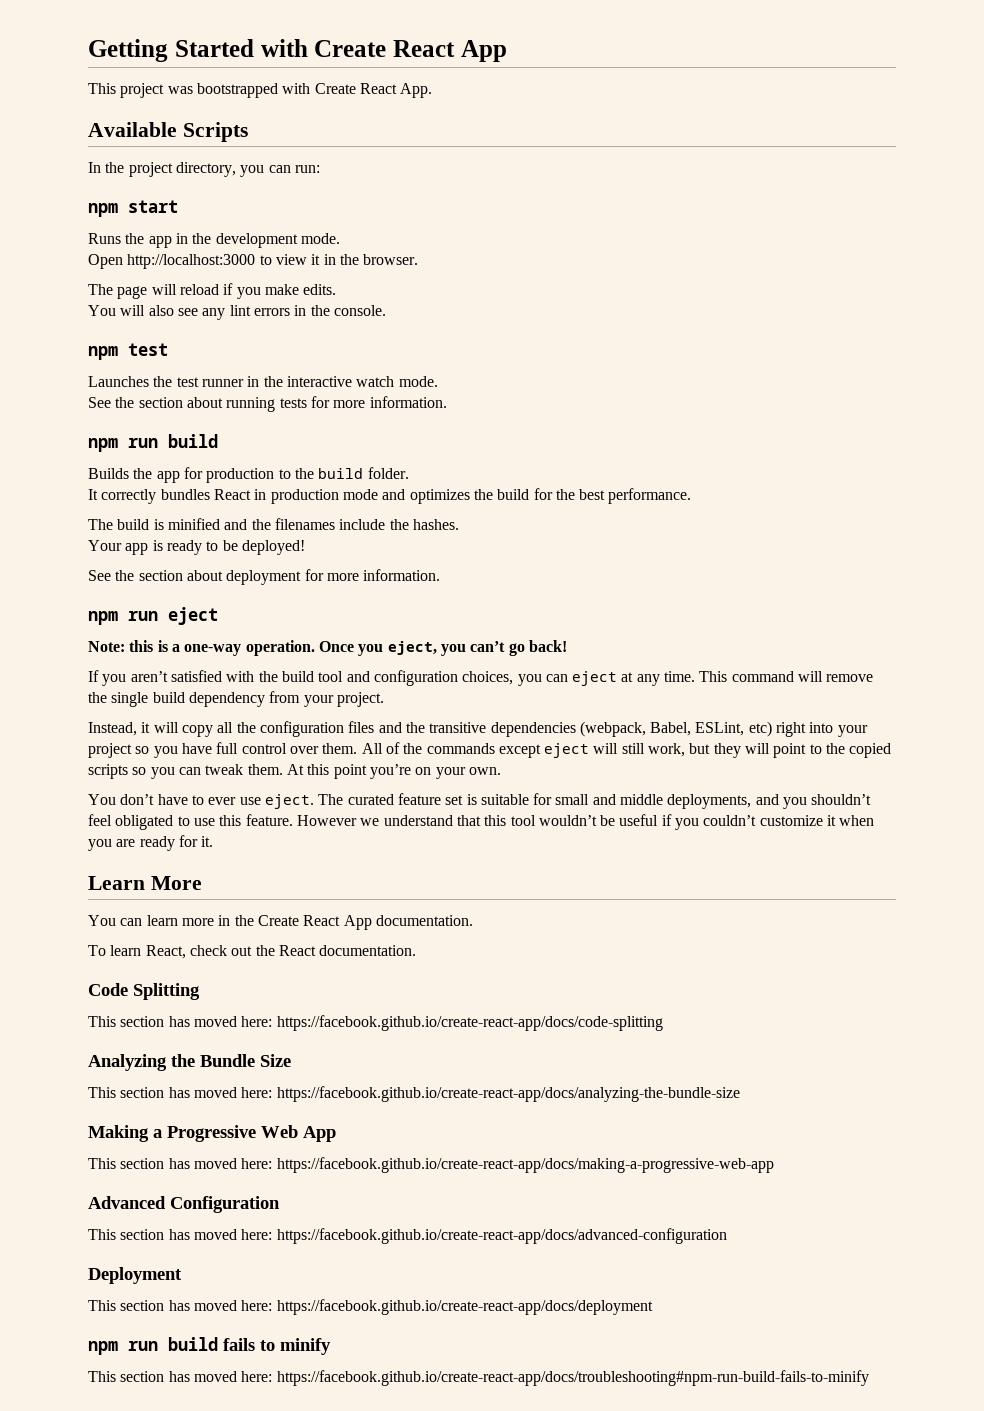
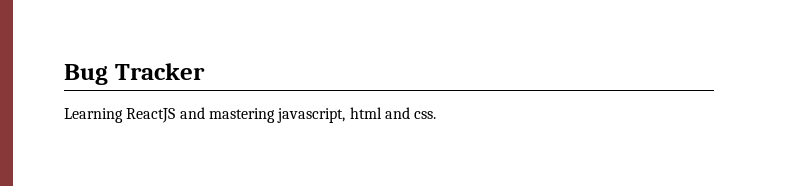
[88,39,507,62] [88,83,433,98] [88,122,248,142] [88,162,320,177] [88,200,178,217] [88,233,340,248] [88,254,419,269] [88,283,337,299] [88,305,386,320] [88,343,168,360] [88,376,438,387] [88,396,447,412] [88,434,218,452] [88,467,409,483] [88,488,692,504] [88,518,459,530] [88,540,305,555] [88,569,441,585] [88,607,218,625] [88,640,567,656] [88,670,874,686] [88,691,384,707] [88,721,868,737] [88,742,892,758] [88,764,501,779] [88,793,872,809] [88,814,875,830] [88,835,214,851] [88,876,202,890] [88,915,473,930] [88,945,417,959] [88,983,200,1000] [88,1015,663,1031] [88,1054,291,1071] [88,1086,740,1102] [88,1125,336,1142] [88,1157,774,1173] [88,1196,280,1213] [88,1228,727,1244] [88,1267,182,1284] [88,1299,653,1315] [88,1337,331,1355] [88,1370,869,1386] Getting Started with Create React App // This project was bootstrapped with Create React App. // Available Scripts // In the project directory, you can run: // npm start // Runs the app in the development mode. // Open http://localhost:3000 to view it in the browser. // The page will reload if you make edits. // You will also see any lint errors in the console. // npm test // Launches the test runner in the interactive watch mode. // See the section about running tests for more information. // npm run build // Builds the app for production to the build folder. // It correctly bundles React in production mode and optimizes the build for the best performance. // The build is minified and the filenames include the hashes. // Your app is ready to be deployed! // See the section about deployment for more information. // npm run eject // Note: this is a one-way operation. Once you eject, you can’t go back! // If you aren’t satisfied with the build tool and configuration choices, you can eject at any time. This command will remove the single build dependency from your project. // Instead, it will copy all the configuration files and the transitive dependencies (webpack, Babel, ESLint, etc) right into your project so you have full control over them. All of the commands except eject will still work, but they will point to the copied scripts so you can tweak them. At this point you’re on your own. // You don’t have to ever use eject. The curated feature set is suitable for small and middle deployments, and you shouldn’t feel obligated to use this feature. However we understand that this tool wouldn’t be useful if you couldn’t customize it when you are ready for it. // Learn More // You can learn more in the Create React App documentation. // To learn React, check out the React documentation. // Code Splitting // This section has moved here: https://facebook.github.io/create-react-app/docs/code-splitting // Analyzing the Bundle Size // This section has moved here: https://facebook.github.io/create-react-app/docs/analyzing-the-bundle-size // Making a Progressive Web App // This section has moved here: https://facebook.github.io/create-react-app/docs/making-a-progressive-web-app // Advanced Configuration // This section has moved here: https://facebook.github.io/create-react-app/docs/advanced-configuration // Deployment // This section has moved here: https://facebook.github.io/create-react-app/docs/deployment // npm run build fails to minify // This section has moved here: https://facebook.github.io/create-react-app/docs/troubleshooting#npm-run-build-fails-to-minify -> [64,63,205,85] [64,107,437,123] Bug Tracker // Learning ReactJS and mastering javascript, html and css.

